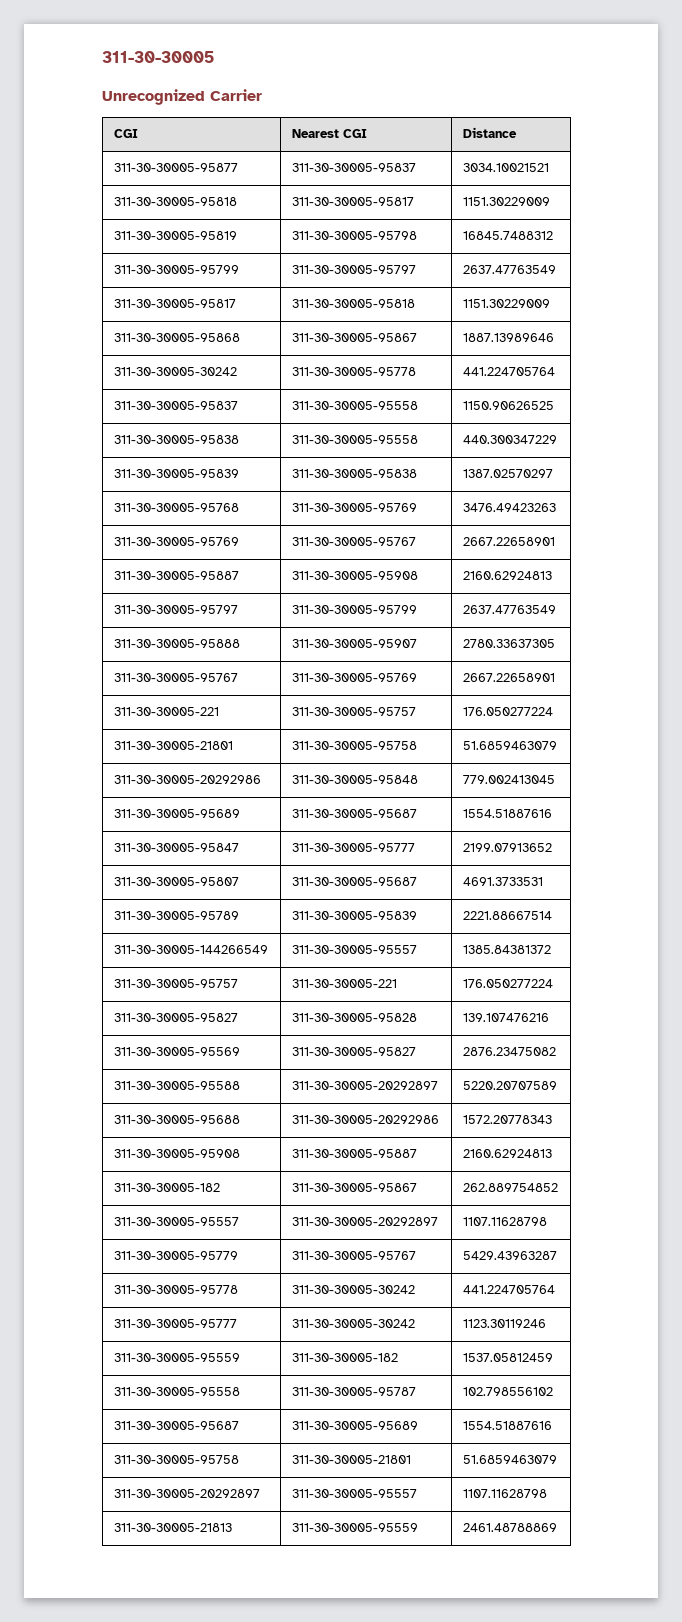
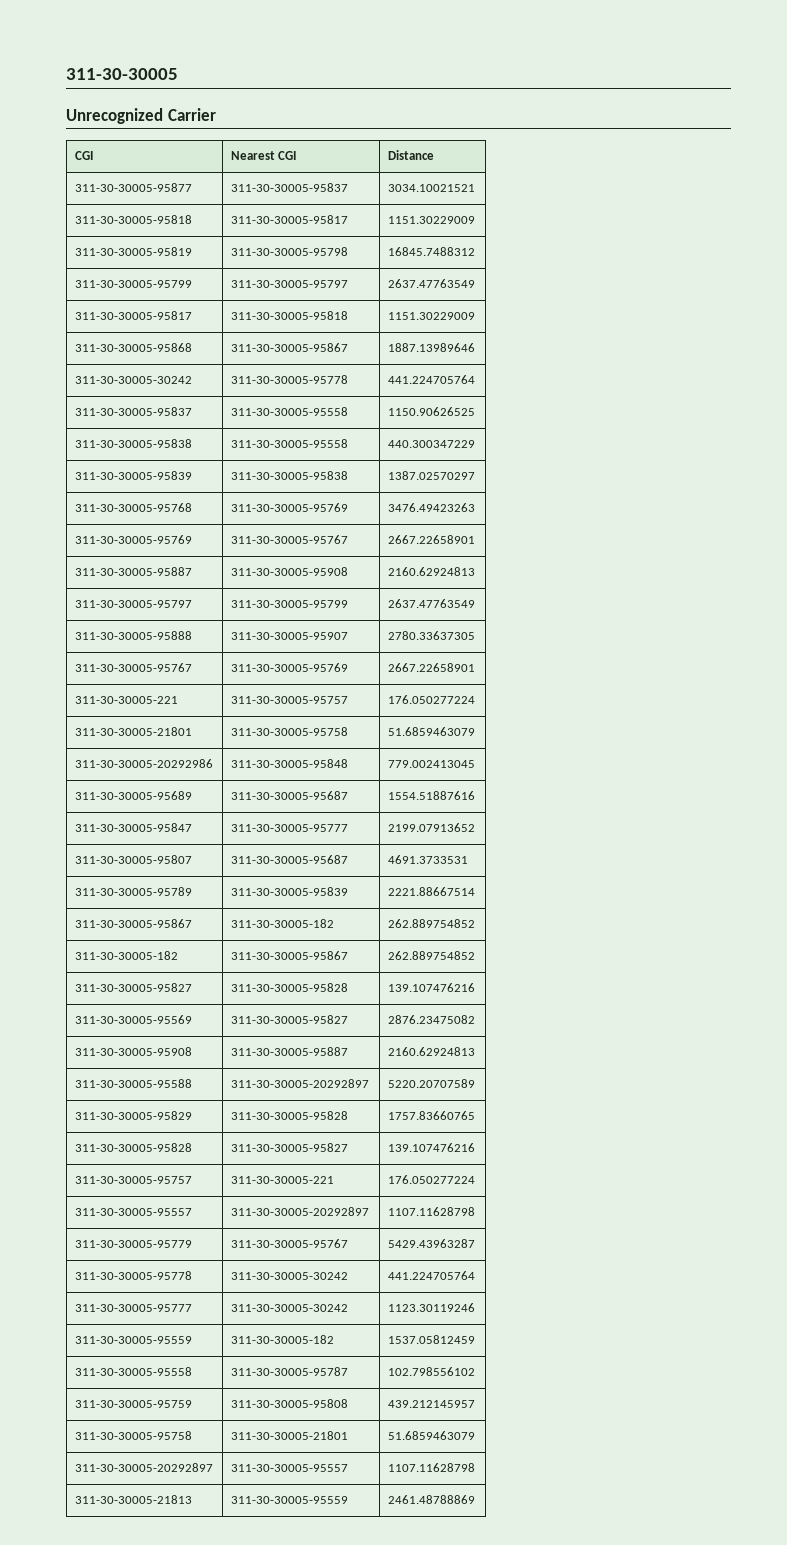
[113,945,268,954] [291,945,417,954] [462,945,551,954] [113,979,238,988] [291,979,397,988] [462,979,553,988] 311-30-30005-144266549 | 311-30-30005-95557 | 1385.84381372 // 311-30-30005-95757 | 311-30-30005-221 | 176.050277224 -> [74,919,192,928] [230,919,334,928] [387,919,475,928] [74,951,178,960] [230,951,348,960] [387,951,475,960] 311-30-30005-95867 | 311-30-30005-182 | 262.889754852 // 311-30-30005-182 | 311-30-30005-95867 | 262.889754852
(556, 1051) none -> [74,1047,192,1056] [230,1047,348,1056] [387,1047,475,1056] // 311-30-30005-95908 | 311-30-30005-95887 | 2160.62924813
[113,1115,240,1124] [291,1115,439,1124] [462,1115,552,1124] [113,1149,240,1158] [291,1149,417,1158] [462,1149,552,1158] [113,1183,220,1192] [291,1183,417,1192] [462,1183,558,1192] 311-30-30005-95688 | 311-30-30005-20292986 | 1572.20778343 // 311-30-30005-95908 | 311-30-30005-95887 | 2160.62924813 // 311-30-30005-182 | 311-30-30005-95867 | 262.889754852 -> [74,1111,192,1120] [230,1111,348,1120] [387,1111,475,1120] [74,1143,192,1152] [230,1143,348,1152] [387,1143,475,1152] [74,1176,192,1184] [230,1176,334,1184] [387,1175,475,1184] 311-30-30005-95829 | 311-30-30005-95828 | 1757.83660765 // 311-30-30005-95828 | 311-30-30005-95827 | 139.107476216 // 311-30-30005-95757 | 311-30-30005-221 | 176.050277224
[113,1421,239,1430] [291,1421,418,1430] [462,1421,552,1430] 311-30-30005-95687 | 311-30-30005-95689 | 1554.51887616 -> [74,1400,192,1408] [230,1399,348,1408] [387,1400,475,1408] 311-30-30005-95759 | 311-30-30005-95808 | 439.212145957

